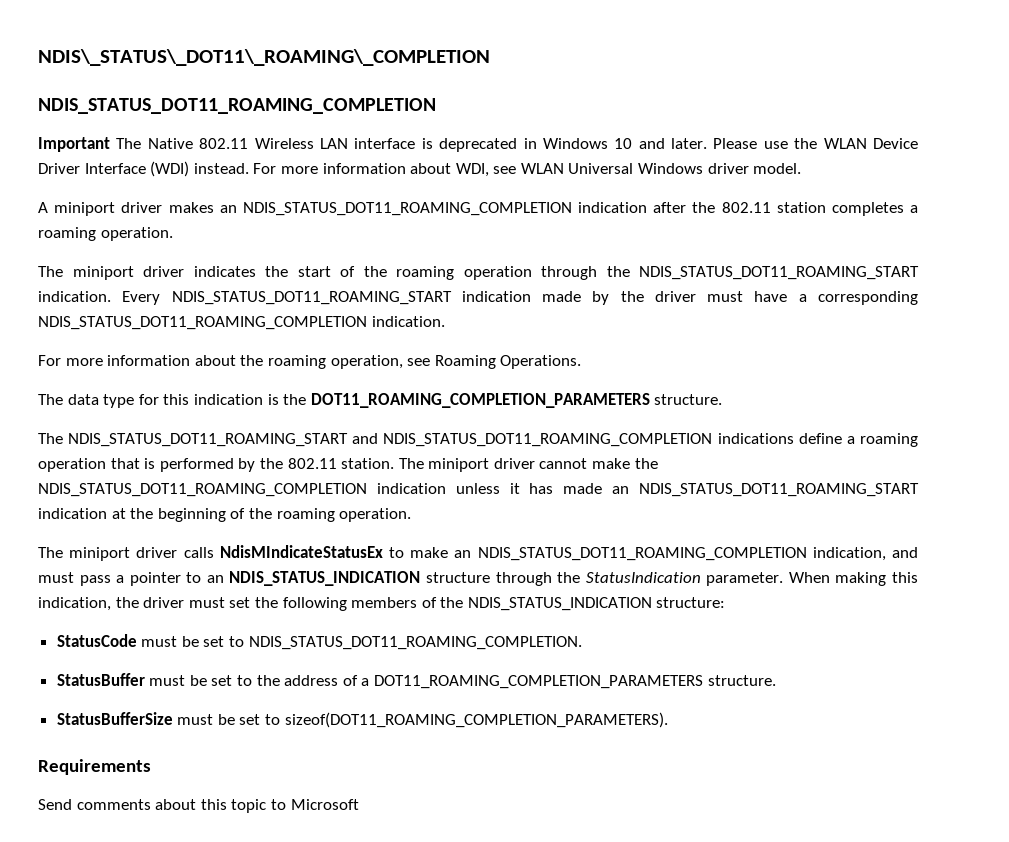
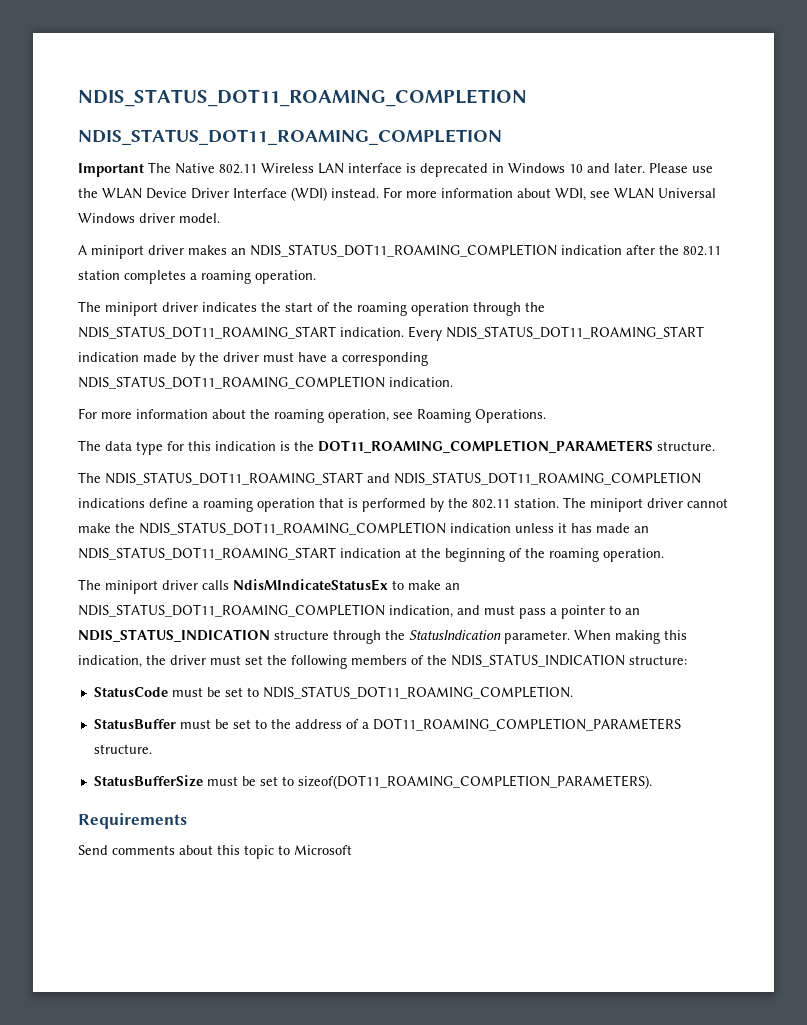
[38,49,490,66] NDIS\_STATUS\_DOT11\_ROAMING\_COMPLETION -> [78,89,527,107] NDIS_STATUS_DOT11_ROAMING_COMPLETION

